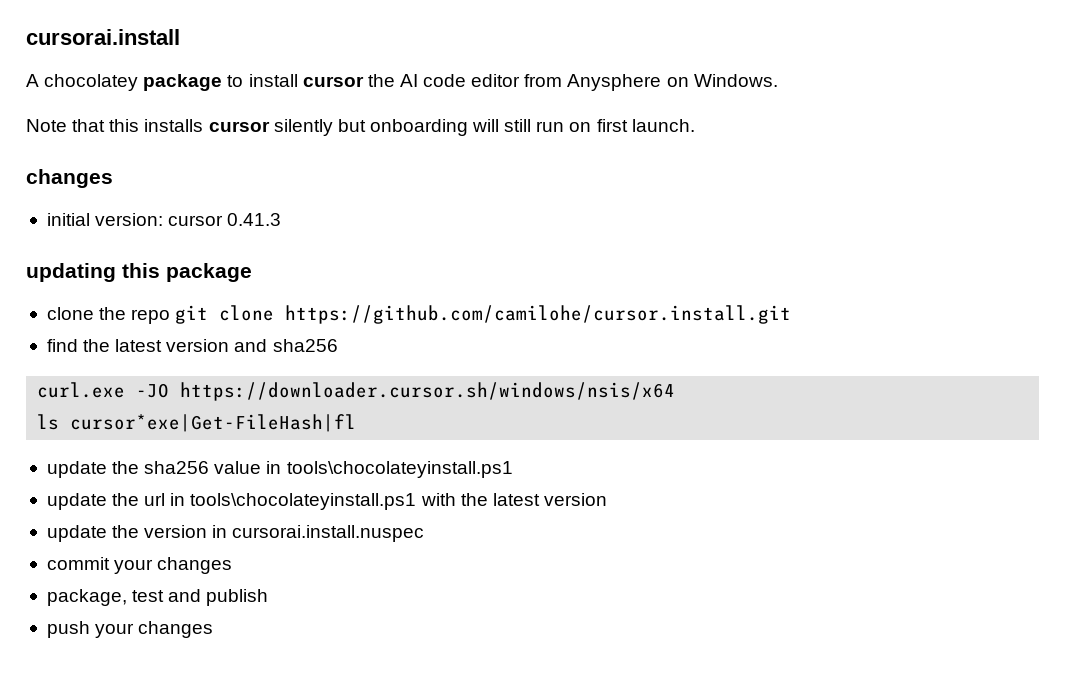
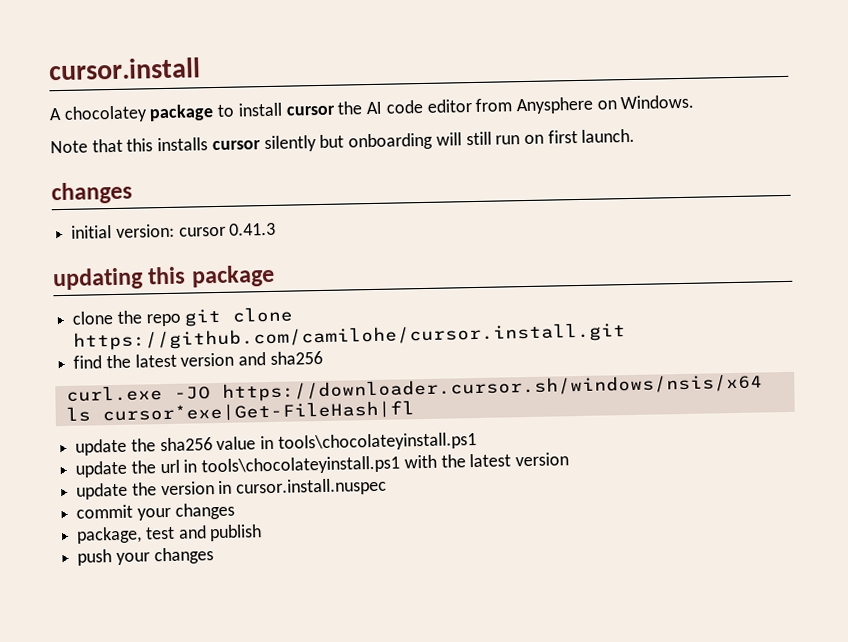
[26,29,180,45] cursorai.install -> [48,57,201,81] cursor.install
[232,525,425,542] cursorai.install.nuspec -> [236,477,388,497] cursor.install.nuspec

